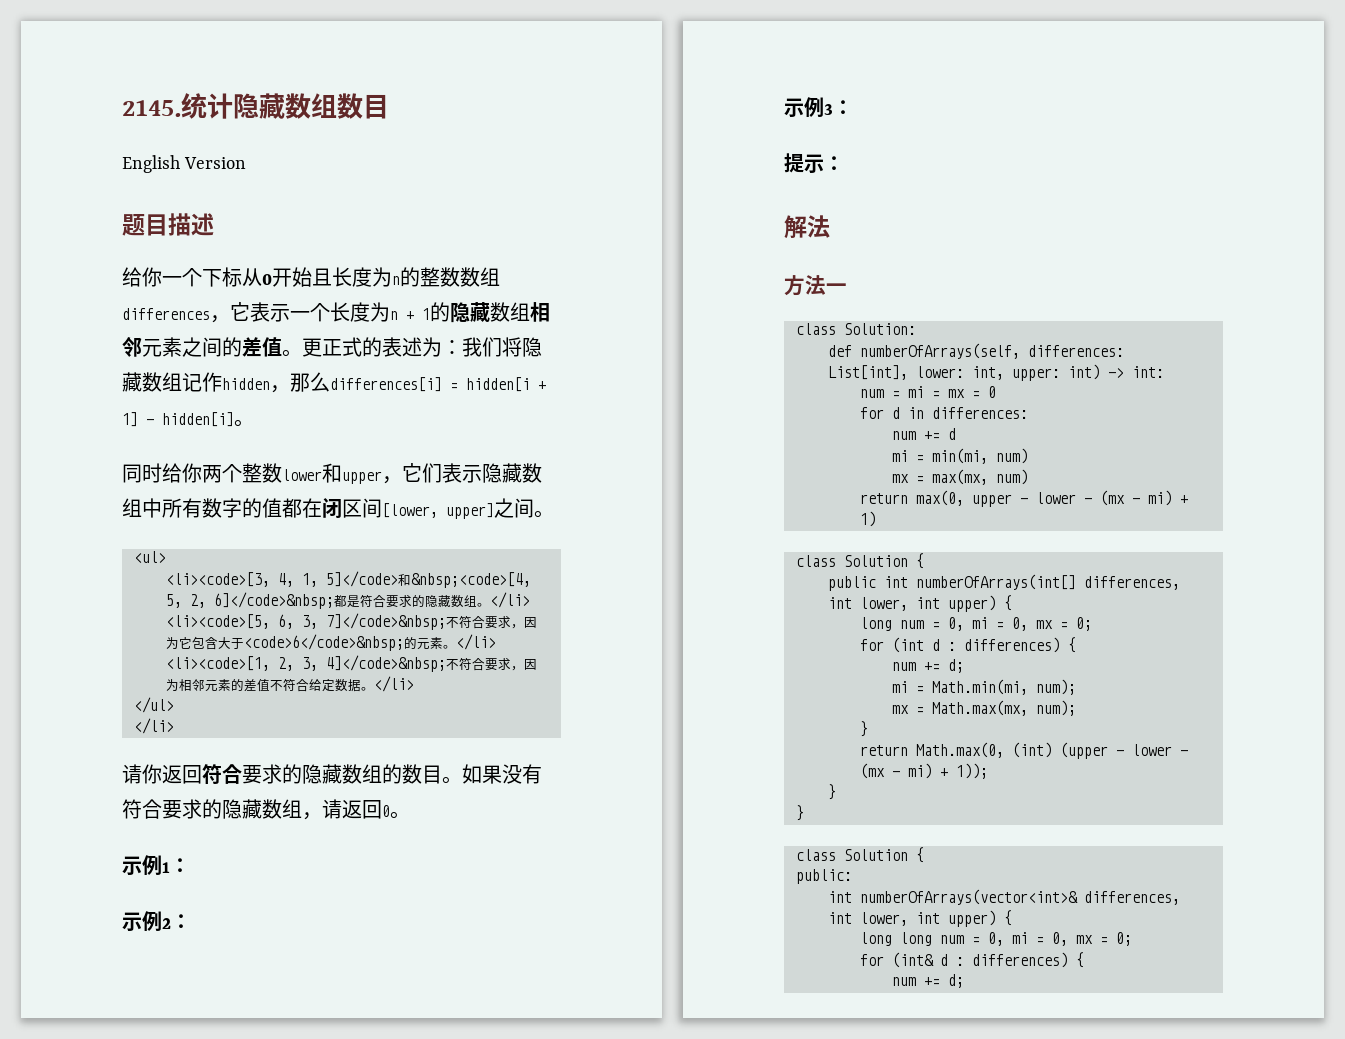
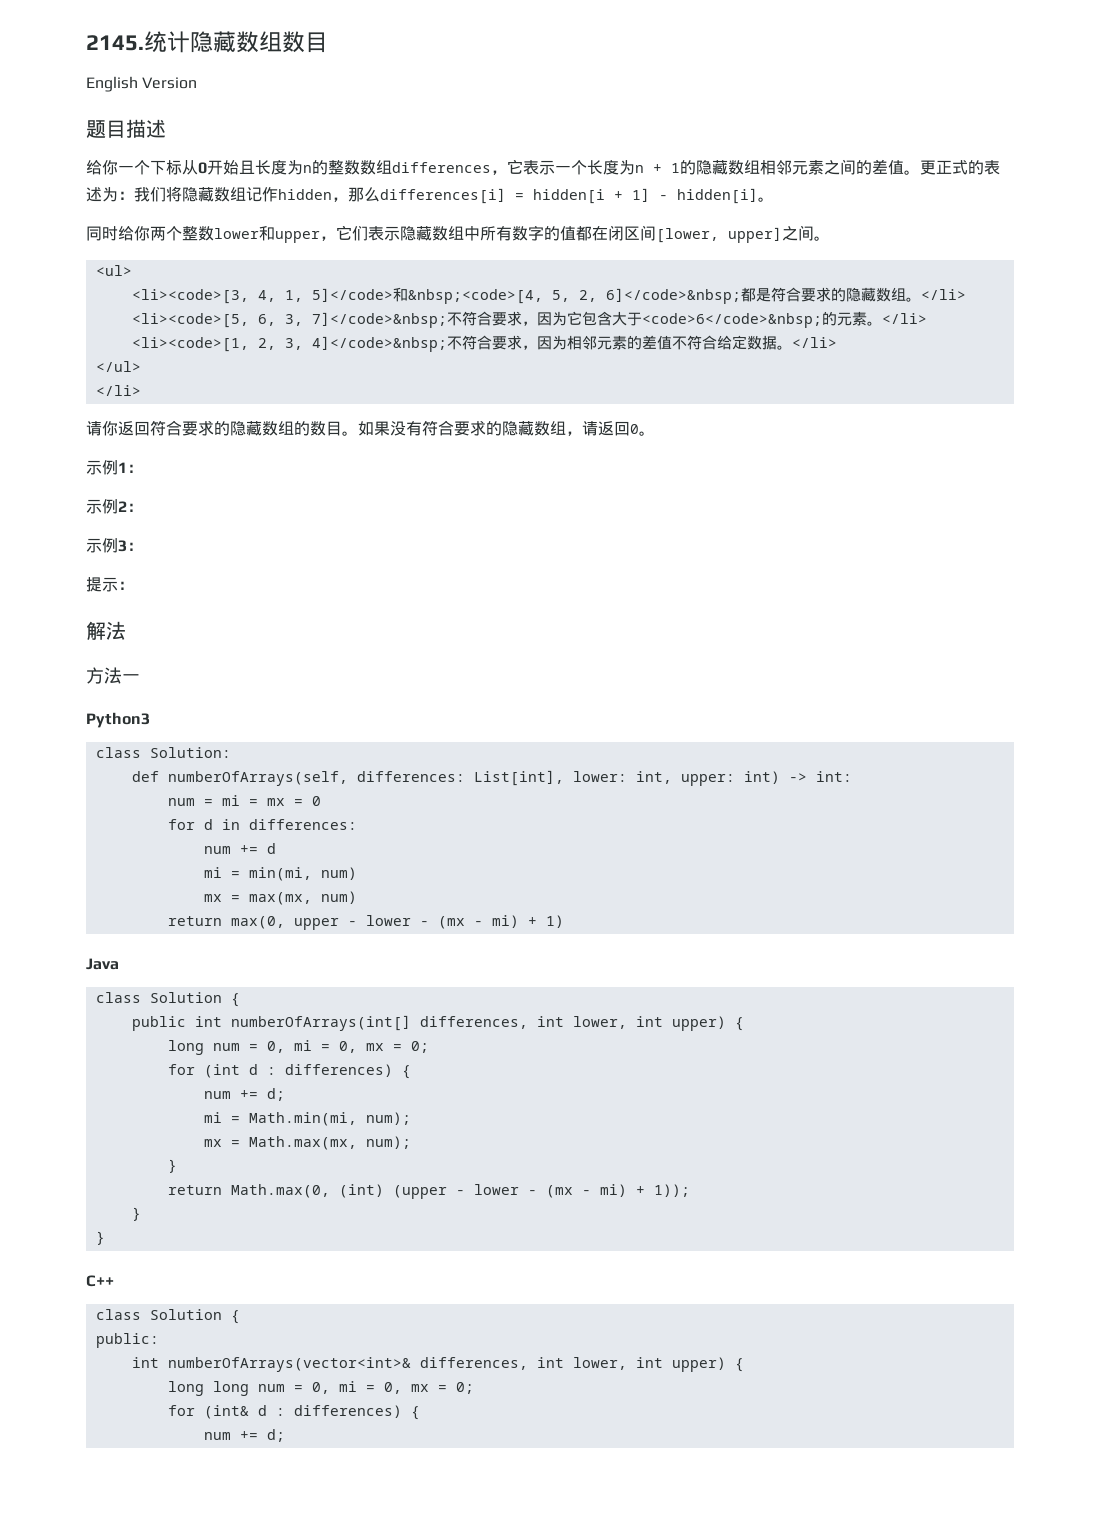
(847, 288) none -> [86,712,150,728] // Python3
(876, 519) none -> [86,958,119,970] // Java
(804, 813) none -> [86,1275,114,1287] // C++

